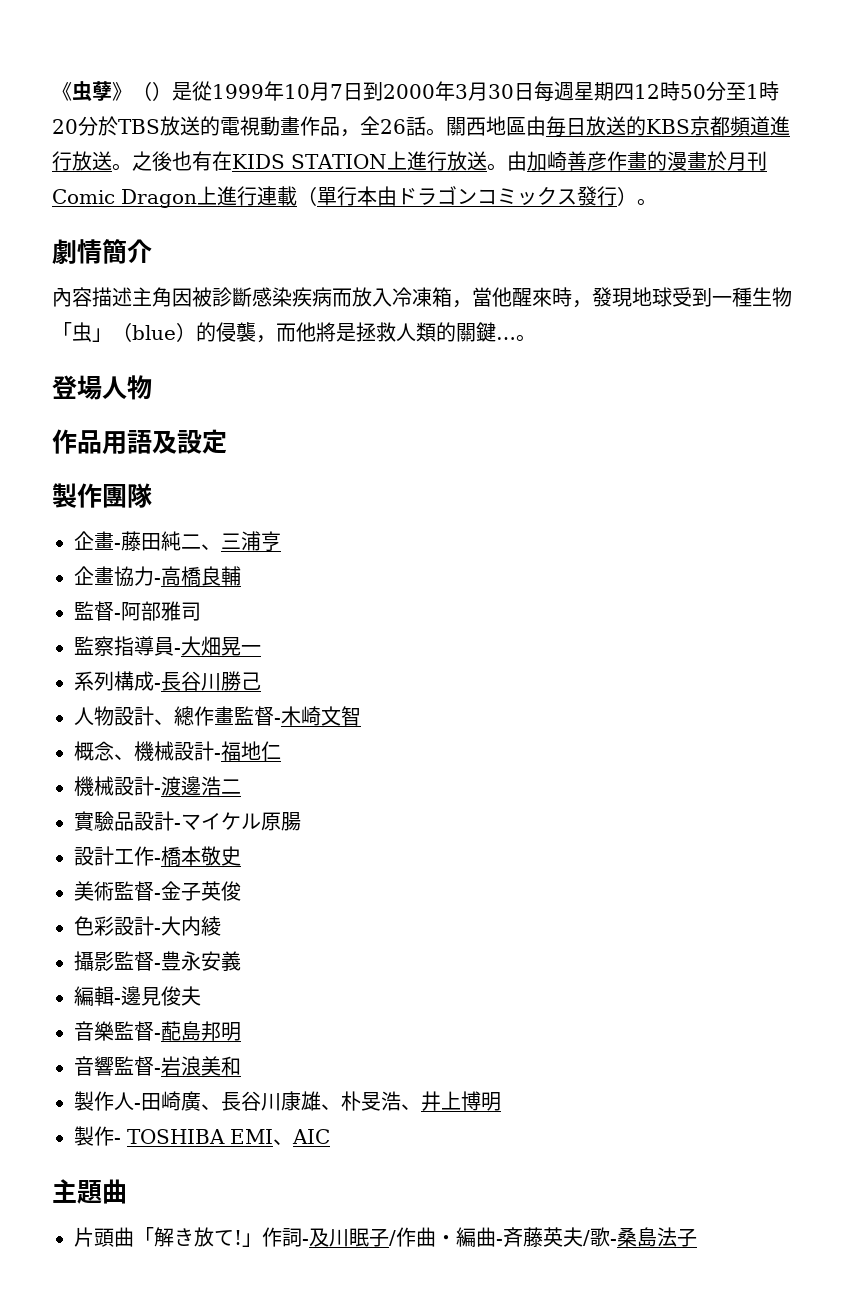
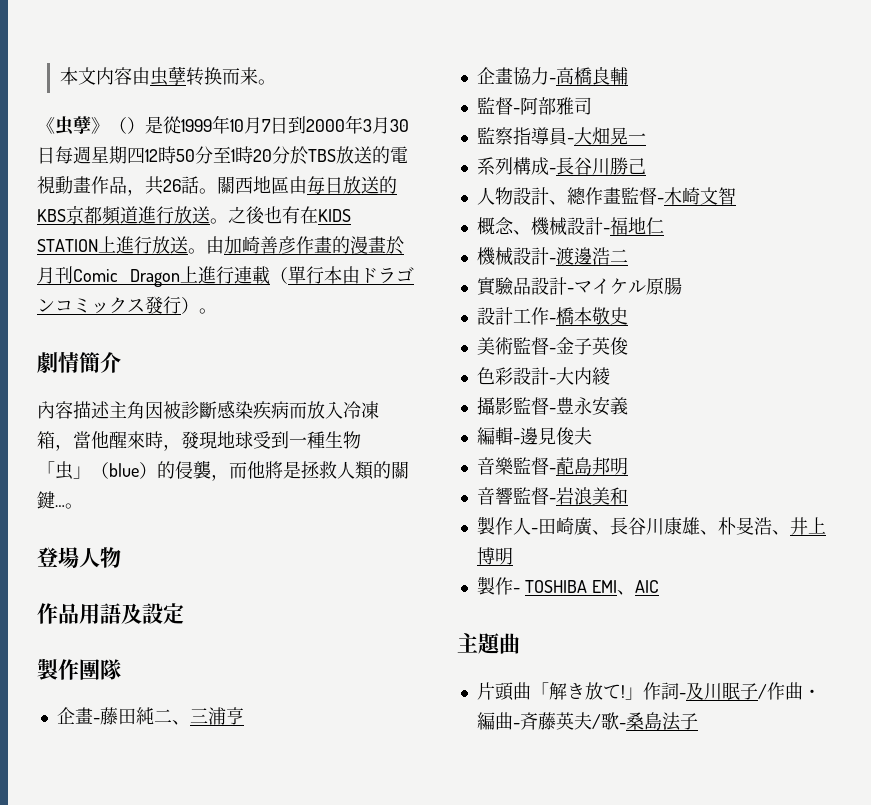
(52, 91) none -> [59,66,276,86] 本文内容由虫孽转换而来。 //
[360,116,380,135] 全 -> [145,176,163,195] 共

